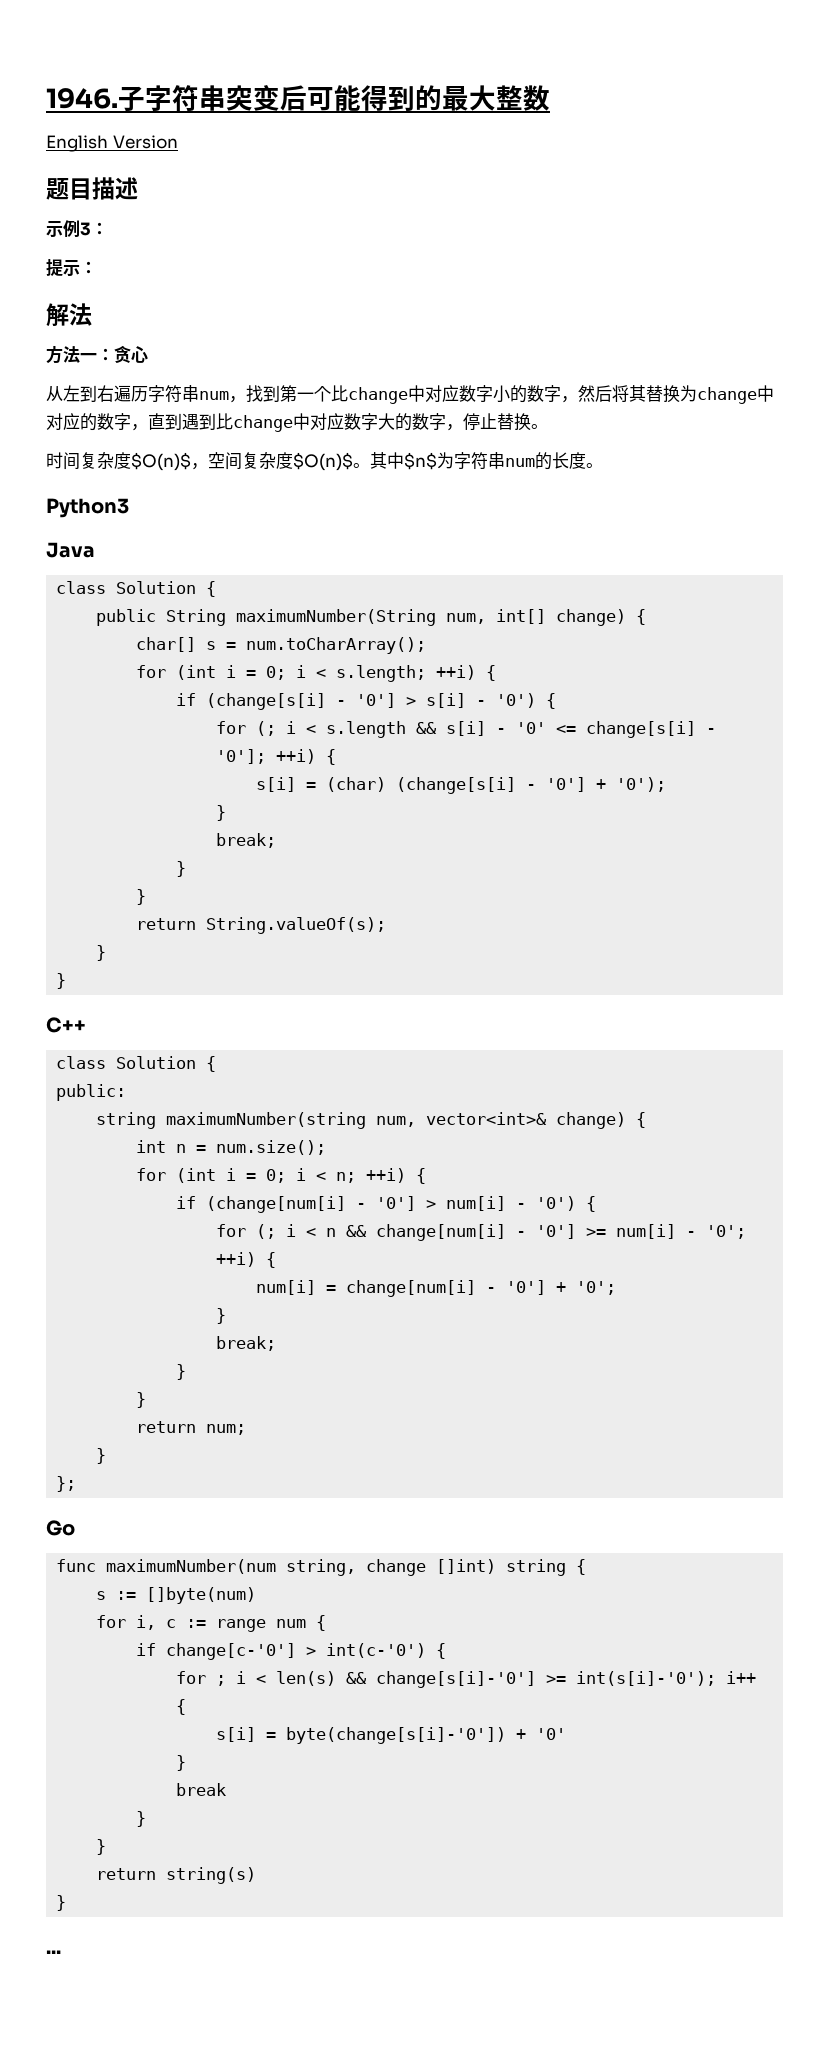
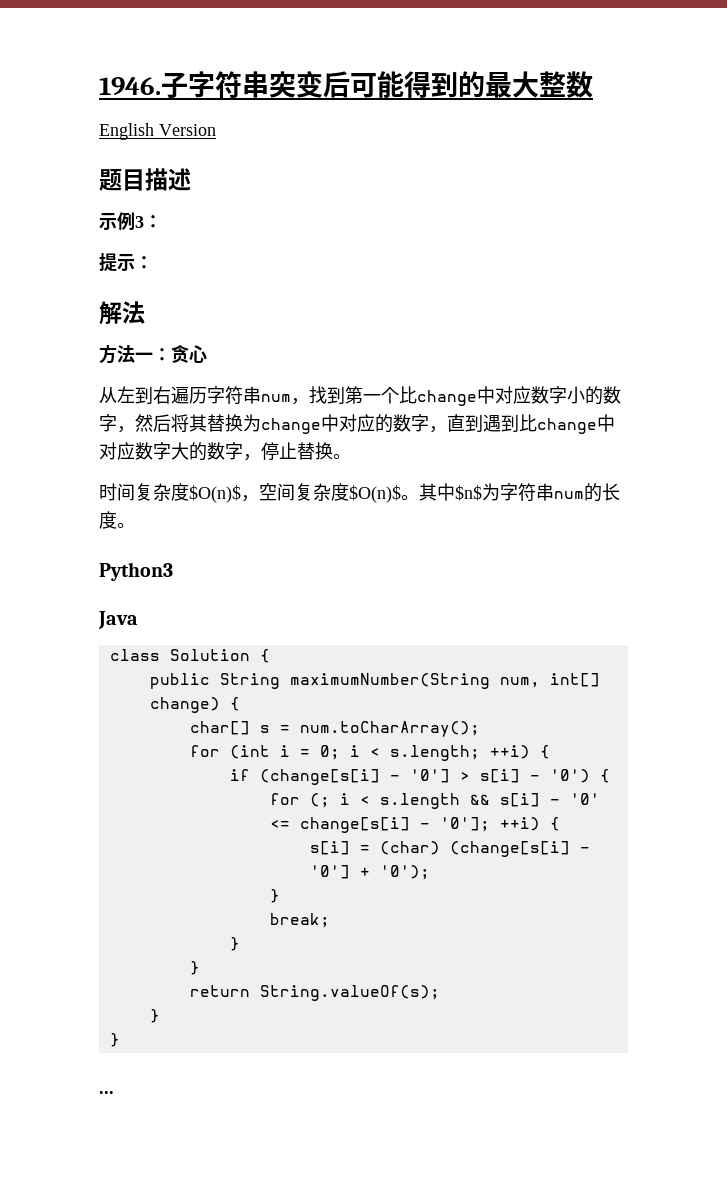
[46,1017,86,1033] [56,1056,217,1072] [56,1084,127,1101] [96,1112,647,1129] [136,1140,327,1155] [136,1168,427,1184] [176,1196,597,1213] [216,1224,747,1241] [216,1252,277,1268] [256,1280,617,1297] [216,1308,227,1324] [216,1336,277,1351] [176,1364,187,1380] [136,1392,147,1408] [136,1421,247,1435] [96,1448,107,1464] [56,1476,77,1492] [46,1520,75,1536] [56,1559,587,1576] [96,1587,257,1604] [96,1615,327,1632] [136,1643,447,1660] [176,1671,757,1688] [176,1699,187,1715] [216,1727,567,1744] [176,1755,187,1771] [176,1783,227,1796] [136,1811,147,1827] [96,1839,107,1855] [96,1867,257,1884] [56,1895,67,1911] // C++ // class Solution { // public: // string maximumNumber(string num, vector<int>& change) { // int n = num.size(); // for (int i = 0; i < n; ++i) { // if (change[num[i] - '0'] > num[i] - '0') { // for (; i < n && change[num[i] - '0'] >= num[i] - '0'; ++i) { // num[i] = change[num[i] - '0'] + '0'; // } // break; // } // } // return num; // } // }; // Go // func maximumNumber(num string, change []int) string { // s := []byte(num) // for i, c := range num { // if change[c-'0'] > int(c-'0') { // for ; i < len(s) && change[s[i]-'0'] >= int(s[i]-'0'); i++ { // s[i] = byte(change[s[i]-'0']) + '0' // } // break // } // } // return string(s) // } -> (120, 1040) none

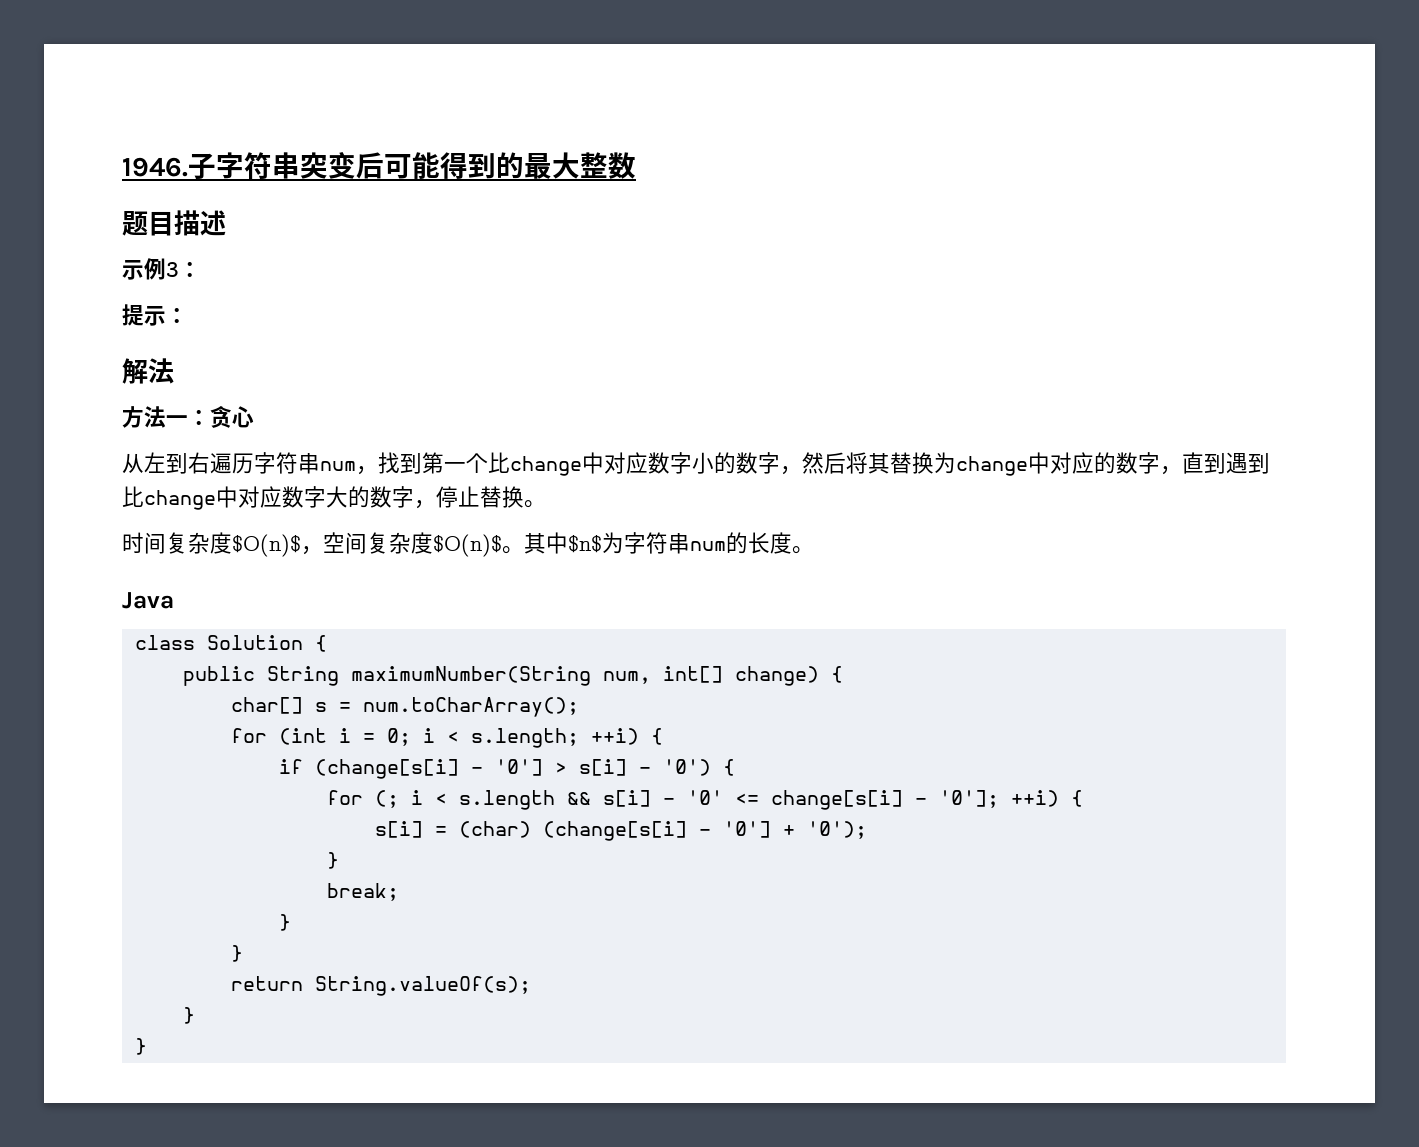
[99,123,216,140] // English Version -> (636, 165) none
[99,562,173,581] // Python3 -> (814, 550) none
[99,1091,114,1094] // ... -> (147, 1046) none

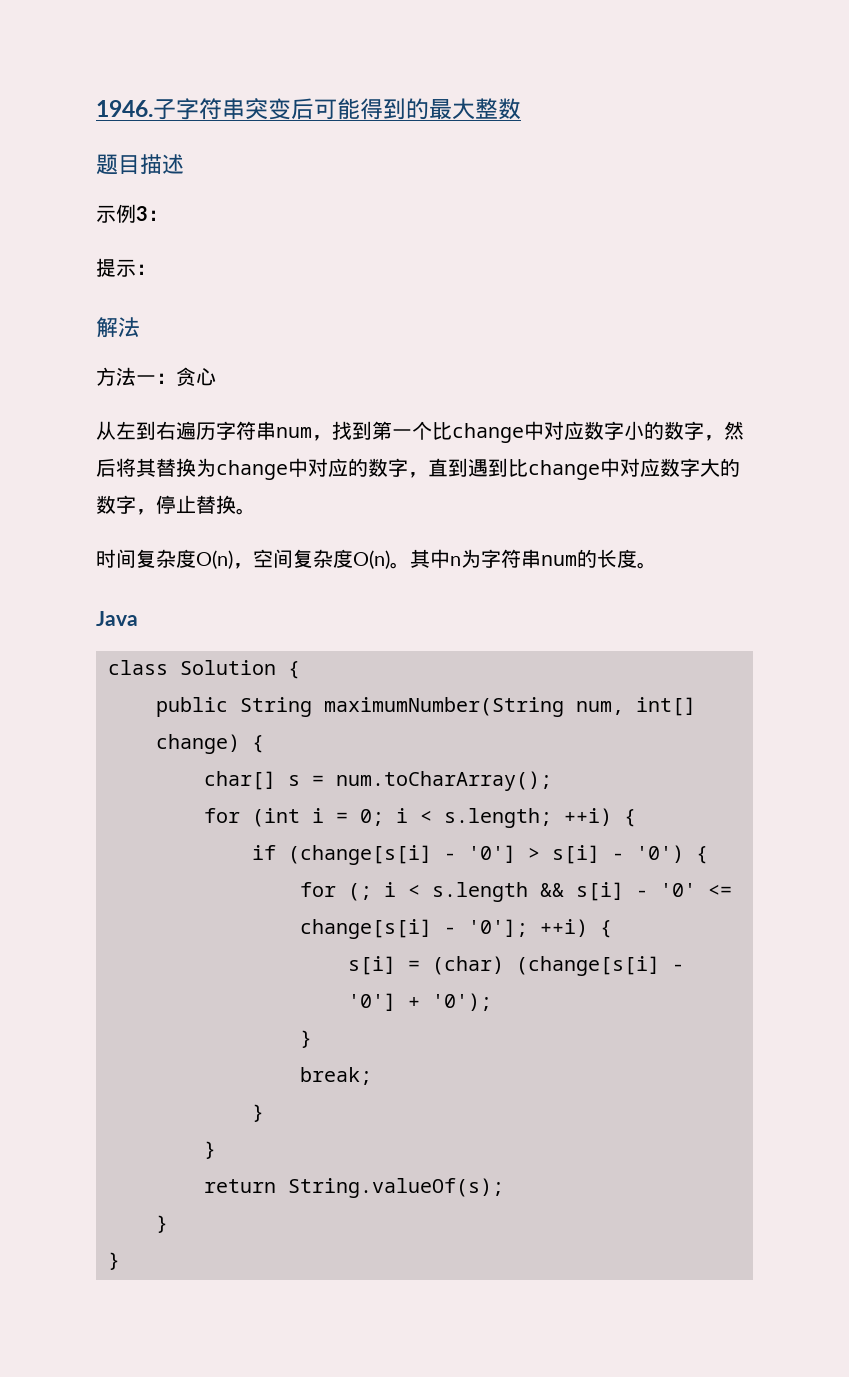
[232,534,301,557] $O(n)$ -> [196,550,233,569] O(n)
[433,532,602,557] $O(n)$。其中$n$ -> [353,549,461,569] O(n)。其中n

